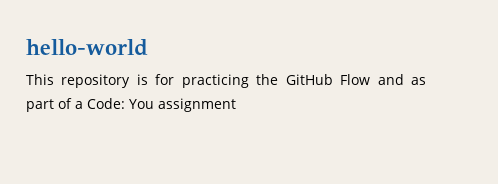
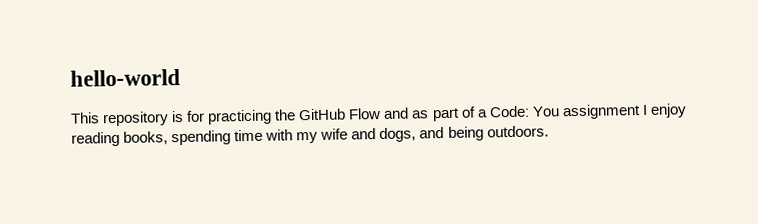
(236, 105) none -> [641,103,687,118] [71,125,549,147] I enjoy reading books, spending time with my wife and dogs, and being outdoors.

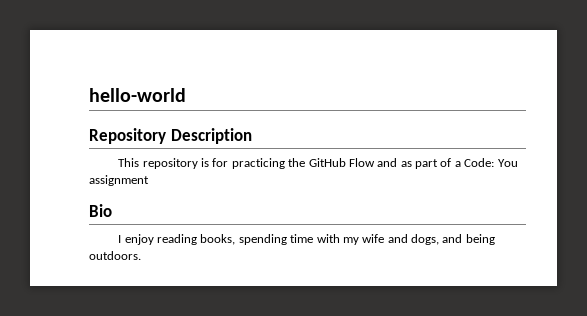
(181, 78) none -> [89,128,252,144] // Repository Description
(641, 112) none -> [89,204,112,217] // Bio //

